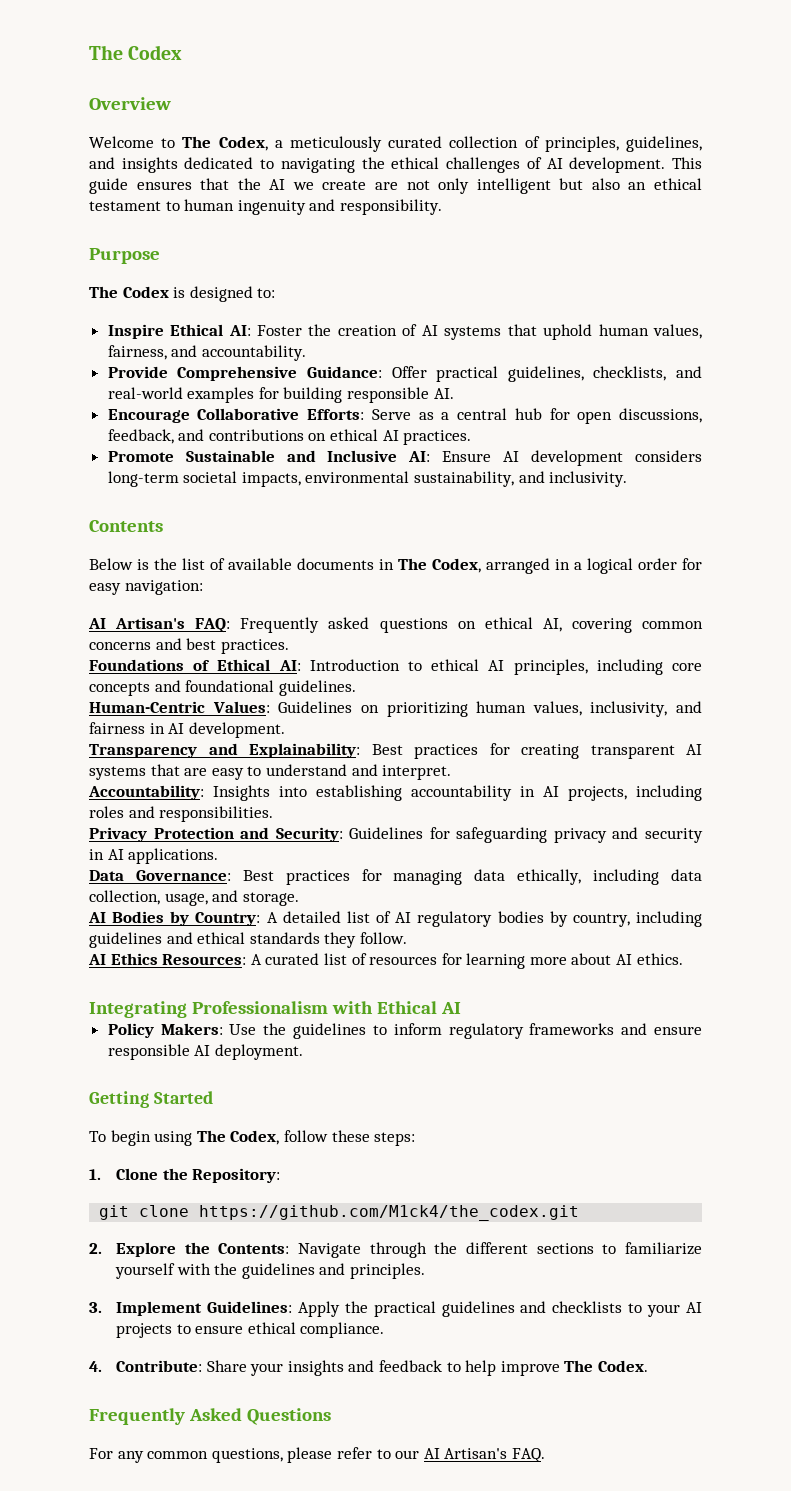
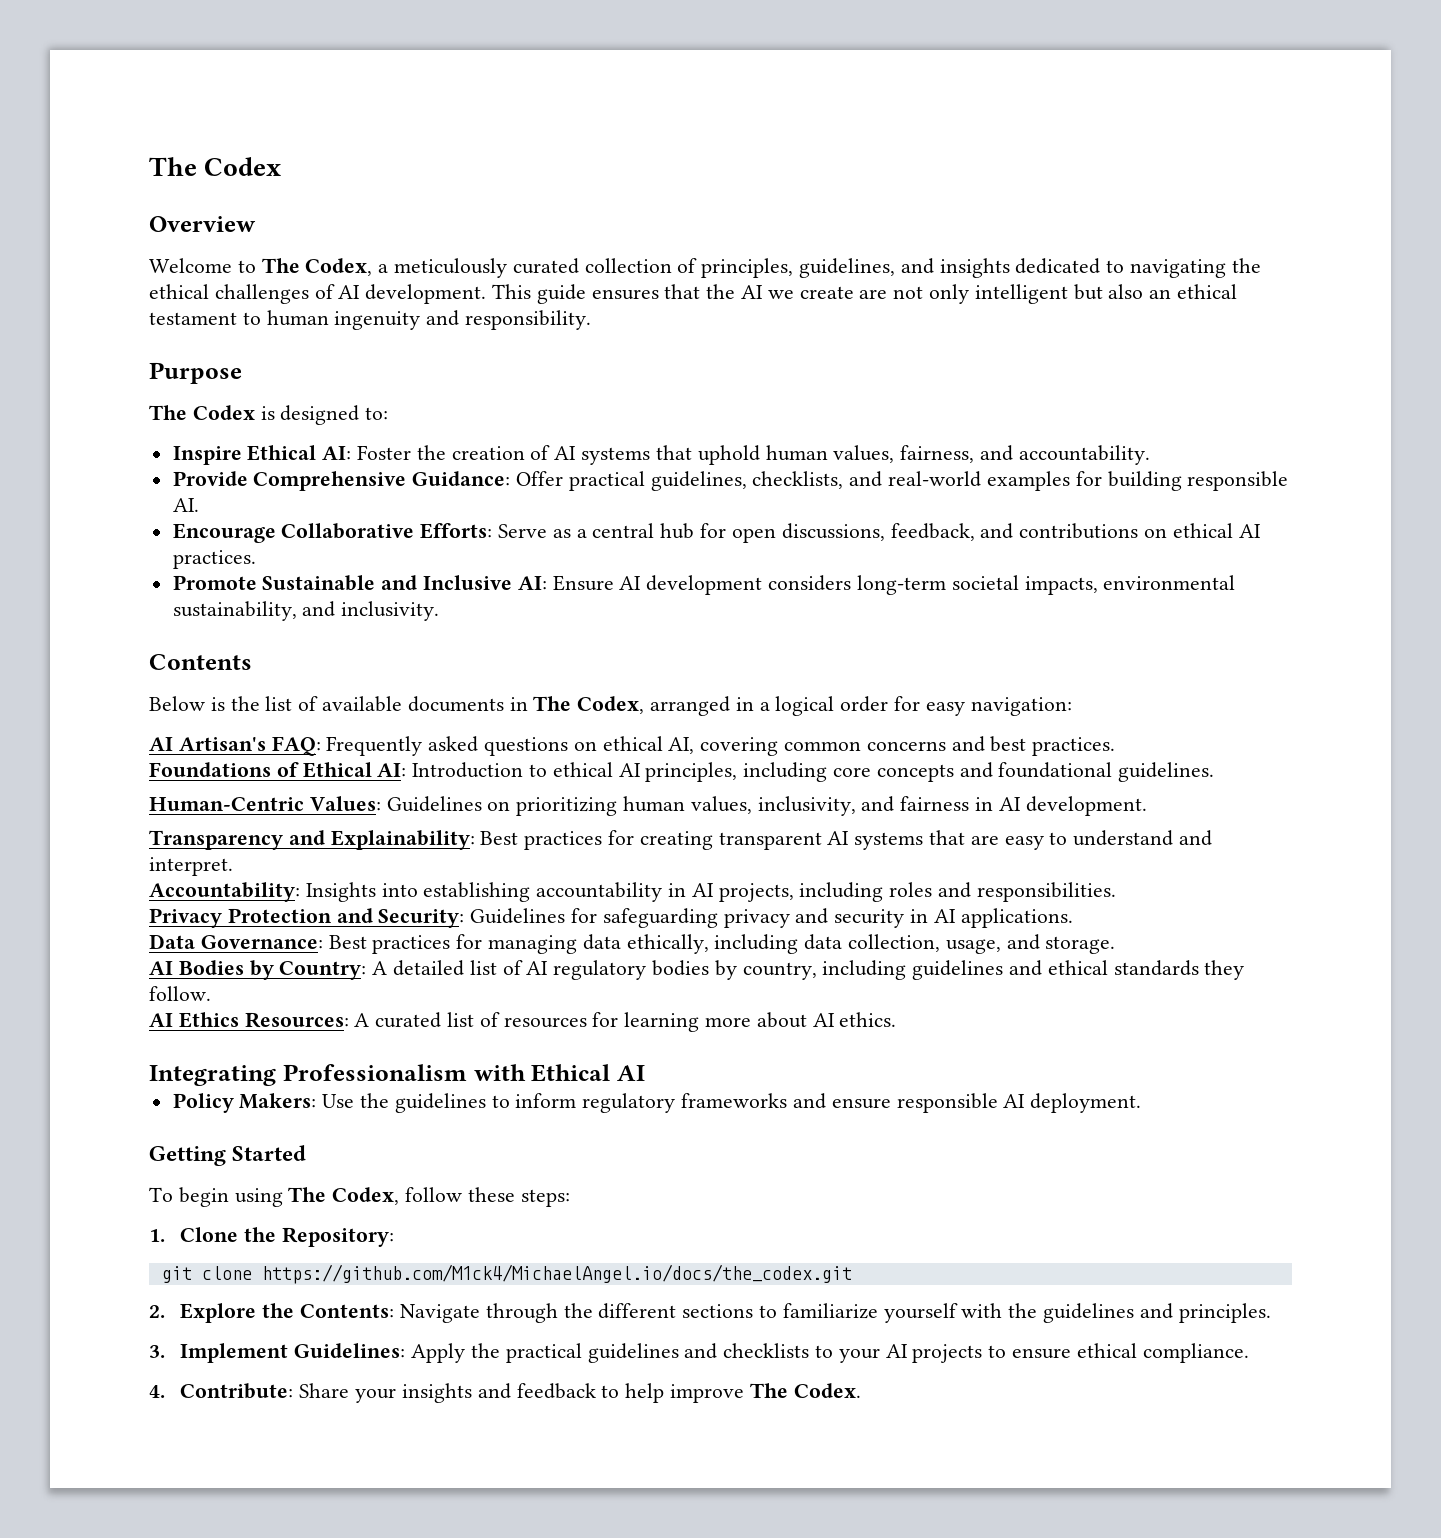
[199,1205,580,1221] https://github.com/M1ck4/the_codex.git -> [261,1264,852,1284] https://github.com/M1ck4/MichaelAngel.io/docs/the_codex.git
[89,1408,331,1425] [89,1447,545,1463] // Frequently Asked Questions // For any common questions, please refer to our AI Artisan's FAQ. -> (861, 1390) none

